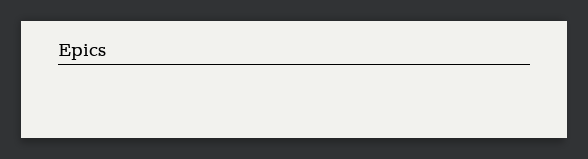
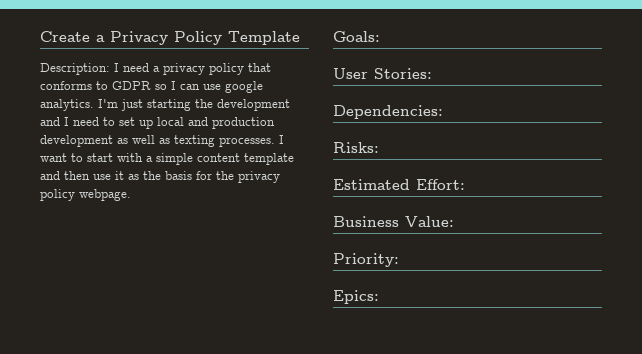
[58,44,106,60] Epics -> [40,31,300,45] [40,63,271,75] [40,81,263,93] [40,99,290,111] [40,117,275,129] [40,135,284,147] [40,153,294,165] [40,171,280,183] [40,189,131,201] [333,31,380,42] [333,68,432,79] [333,105,443,119] [333,142,379,153] [333,179,465,190] [333,216,454,227] [333,253,399,267] [333,290,379,304] Create a Privacy Policy Template // Description: I need a privacy policy that conforms to GDPR so I can use google analytics. I'm just starting the development and I need to set up local and production development as well as texting processes. I want to start with a simple content template and then use it as the basis for the privacy policy webpage. // Goals: // User Stories: // Dependencies: // Risks: // Estimated Effort: // Business Value: // Priority: // Epics:

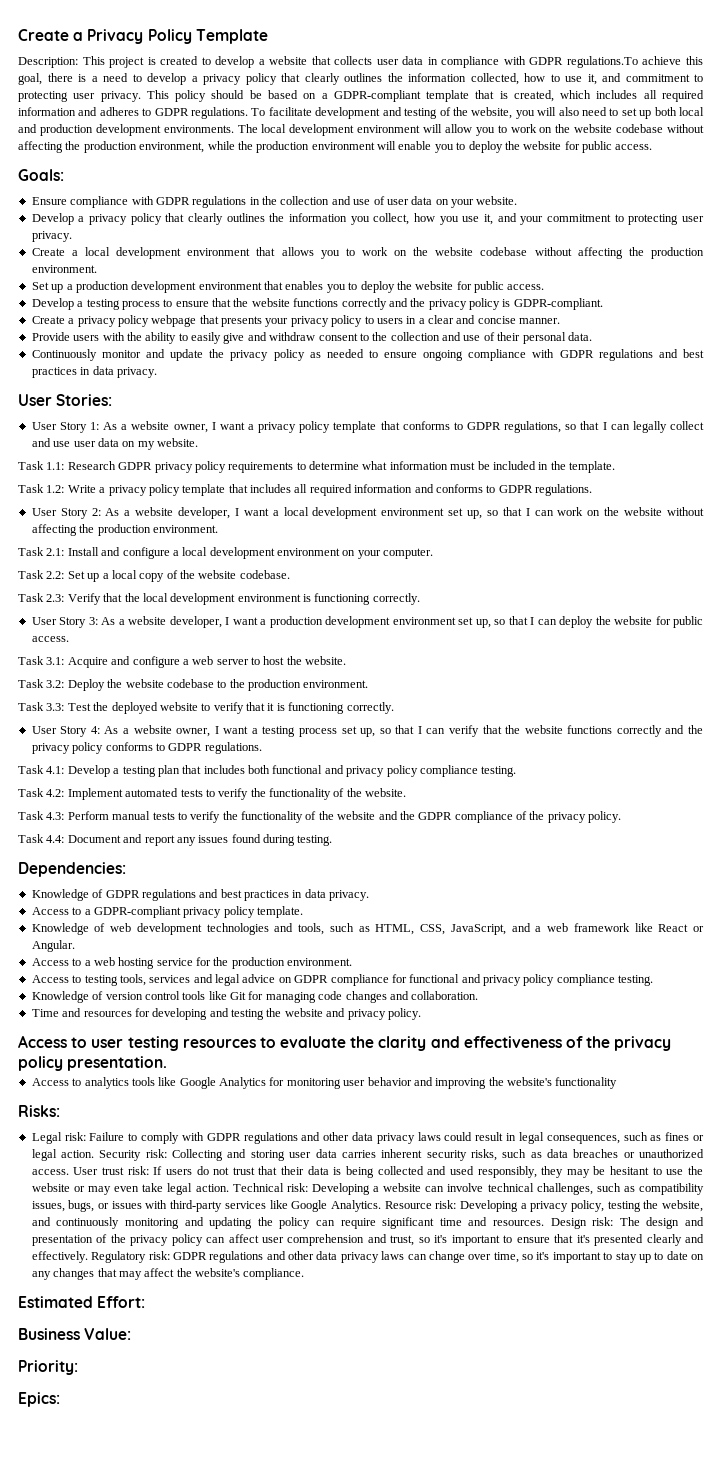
[114,63,271,75] [40,81,263,93] [40,99,290,111] [40,117,69,126] I need a privacy policy that conforms to GDPR so I can use google analytics. I'm just starting the development and I -> [82,56,703,68] [18,73,703,85] [18,90,705,102] [18,107,579,119] This project is created to develop a website that collects user data in compliance with GDPR regulations.To achieve this goal, there is a need to develop a privacy policy that clearly outlines the information collected, how to use it, and commitment to protecting user privacy. This policy should be based on a GDPR-compliant template that is created, which includes all required information and adheres to GDPR regulations. To facilitate development and testing of the website, you will also
(153, 124) none -> [654,107,677,116] both
[117,135,284,147] [40,153,294,165] [40,171,280,183] [40,189,131,201] [333,31,380,42] [333,68,432,79] [333,105,443,119] [333,142,379,153] as well as texting processes. I want to start with a simple content template and then use it as the basis for the privacy policy webpage. // Goals: // User Stories: // Dependencies: // Risks: -> [163,124,704,136] [18,141,653,153] [18,169,64,181] [31,196,518,208] [31,213,705,225] [31,231,72,242] [31,247,704,259] [31,265,97,273] [31,281,545,293] [31,298,603,310] [31,315,561,327] [31,332,592,344] [31,349,704,361] [31,366,157,378] [18,394,113,406] [31,421,705,433] [31,438,198,450] [18,461,615,473] [18,484,592,496] [31,507,705,519] [31,524,218,536] [18,547,434,559] [18,570,290,582] [18,593,420,605] [31,616,704,628] [31,636,69,642] [18,656,347,668] [18,679,369,691] [18,702,394,714] [31,725,703,737] [31,742,262,754] [18,765,517,777] [18,788,407,800] [18,811,622,823] [18,834,333,846] [18,862,126,877] [31,889,370,901] [31,906,303,918] [31,923,704,935] [31,940,75,952] [31,957,353,969] [31,974,654,986] [31,991,479,1003] [31,1008,421,1020] [18,1035,672,1051] [18,1056,168,1071] [31,1077,618,1089] [18,1105,60,1117] [31,1132,704,1144] [31,1149,704,1161] [31,1166,703,1178] [31,1183,704,1195] [31,1200,703,1212] [31,1217,705,1229] [31,1234,704,1246] [31,1251,704,1263] [31,1268,305,1280] environments. The local development environment will allow you to work on the website codebase without affecting the production environment, while the production environment will enable you to deploy the website for public access. // Goals: // Ensure compliance with GDPR regulations in the collection and use of user data on your website. // Develop a privacy policy that clearly outlines the information you collect, how you use it, and your commitment to protecting user privacy. // Create a local development environment that allows you to work on the website codebase without affecting the production environment. // Set up a production development environment that enables you to deploy the website for public access. // Develop a testing process to ensure that the website functions correctly and the privacy policy is GDPR-compliant. // Create a privacy policy webpage that presents your privacy policy to users in a clear and concise manner. // Provide users with the ability to easily give and withdraw consent to the collection and use of their personal data. // Continuously monitor and update the privacy policy as needed to ensure ongoing compliance with GDPR regulations and best practices in data privacy. // User Stories: // User Story 1: As a website owner, I want a privacy policy template that conforms to GDPR regulations, so that I can legally collect and use user data on my website. // Task 1.1: Research GDPR privacy policy requirements to determine what information must be included in the template. // Task 1.2: Write a privacy policy template that includes all required information and conforms to GDPR regulations. // User Story 2: As a website developer, I want a local development environment set up, so that I can work on the website without affecting the production environment. // Task 2.1: Install and configure a local development environment on your computer. // Task 2.2: Set up a local copy of the website codebase. // Task 2.3: Verify that the local development environment is functioning correctly. // User Story 3: As a website developer, I want a production development environment set up, so that I can deploy the website for public access. // Task 3.1: Acquire and configure a web server to host the website. // Task 3.2: Deploy the website codebase to the production environment. // Task 3.3: Test the deployed website to verify that it is functioning correctly. // User Story 4: As a website owner, I want a testing process set up, so that I can verify that the website functions correctly and the privacy policy conforms to GDPR regulations. // Task 4.1: Develop a testing plan that includes both functional and privacy policy compliance testing. // Task 4.2: Implement automated tests to verify the functionality of the website. // Task 4.3: Perform manual tests to verify the functionality of the website and the GDPR compliance of the privacy policy. // Task 4.4: Document and report any issues found during testing. // Dependencies: // Knowledge of GDPR regulations and best practices in data privacy. // Access to a GDPR-compliant privacy policy template. // Knowledge of web development technologies and tools, such as HTML, CSS, JavaScript, and a web framework like React or Angular. // Access to a web hosting service for the production environment. // Access to testing tools, services and legal advice on GDPR compliance for functional and privacy policy compliance testing. // Knowledge of version control tools like Git for managing code changes and collaboration. // Time and resources for developing and testing the website and privacy policy. // Access to user testing resources to evaluate the clarity and effectiveness of the privacy policy presentation. // Access to analytics tools like Google Analytics for monitoring user behavior and improving the website's functionality // Risks: // Legal risk: Failure to comply with GDPR regulations and other data privacy laws could result in legal consequences, such as fines or legal action. Security risk: Collecting and storing user data carries inherent security risks, such as data breaches or unauthorized access. User trust risk: If users do not trust that their data is being collected and used responsibly, they may be hesitant to use the website or may even take legal action. Technical risk: Developing a website can involve technical challenges, such as compatibility issues, bugs, or issues with third-party services like Google Analytics. Resource risk: Developing a privacy policy, testing the website, and continuously monitoring and updating the policy can require significant time and resources. Design risk: The design and presentation of the privacy policy can affect user comprehension and trust, so it's important to ensure that it's presented clearly and effectively. Regulatory risk: GDPR regulations and other data privacy laws can change over time, so it's important to stay up to date on any changes that may affect the website's compliance.

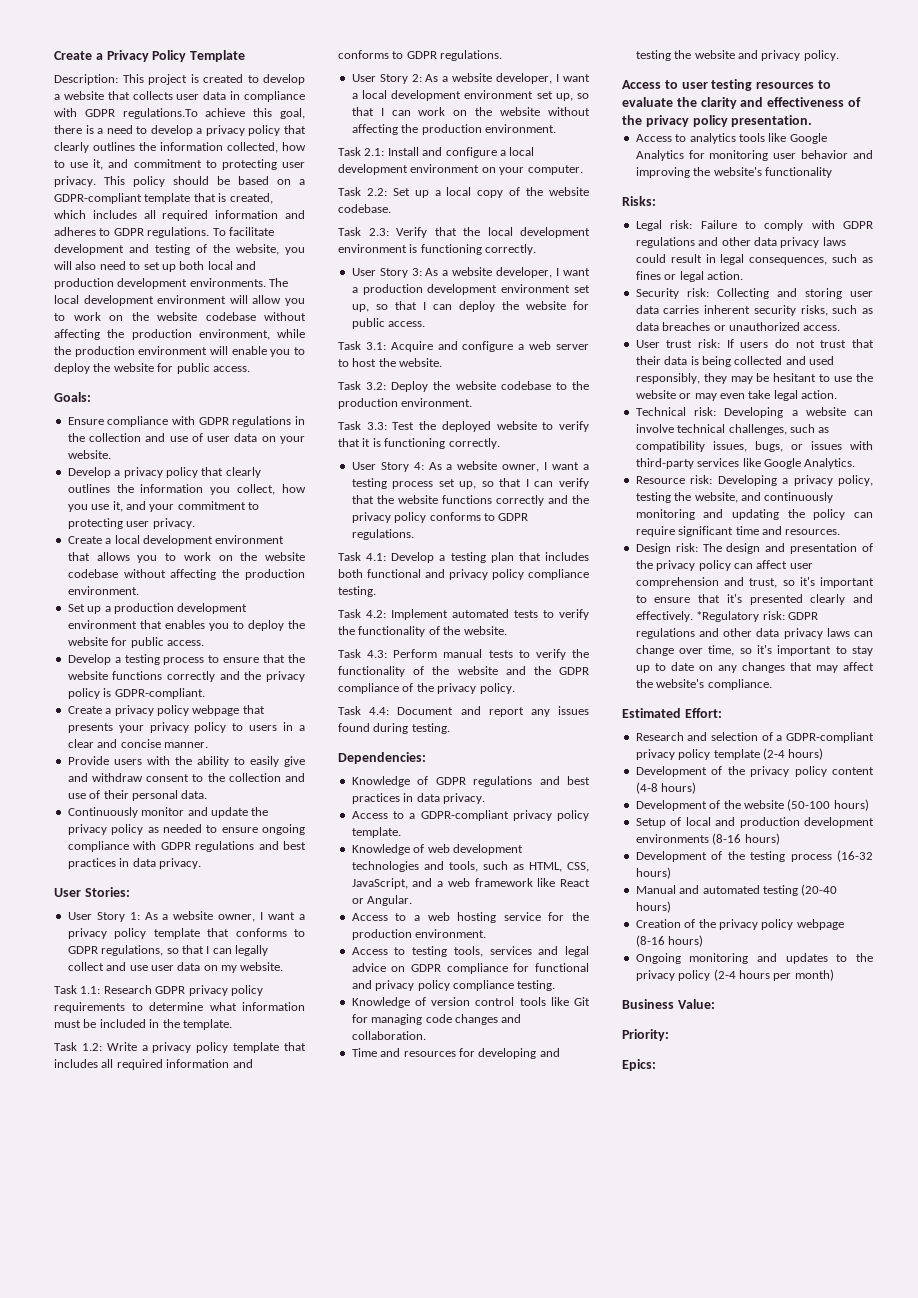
(95, 1154) none -> (743, 275) //
(69, 1172) none -> (841, 328) //
(229, 1188) none -> (837, 394) //
(381, 1206) none -> (856, 463) //
(544, 1223) none -> (841, 532) //
[91,1251,147,1263] Regulatory -> [696,611,760,622] *Regulatory
(146, 1302) none -> [635,732,874,743] [635,748,824,760] [635,766,874,777] [635,782,697,794] [635,799,869,811] [635,817,874,828] [635,833,780,845] [635,850,873,862] [635,867,671,879] [635,884,838,896] [635,901,671,913] [635,919,844,930] [635,935,704,947] [635,953,873,964] [635,969,834,981] // Research and selection of a GDPR-compliant privacy policy template (2-4 hours) // Development of the privacy policy content (4-8 hours) // Development of the website (50-100 hours) // Setup of local and production development environments (8-16 hours) // Development of the testing process (16-32 hours) // Manual and automated testing (20-40 hours) // Creation of the privacy policy webpage (8-16 hours) // Ongoing monitoring and updates to the privacy policy (2-4 hours per month)

